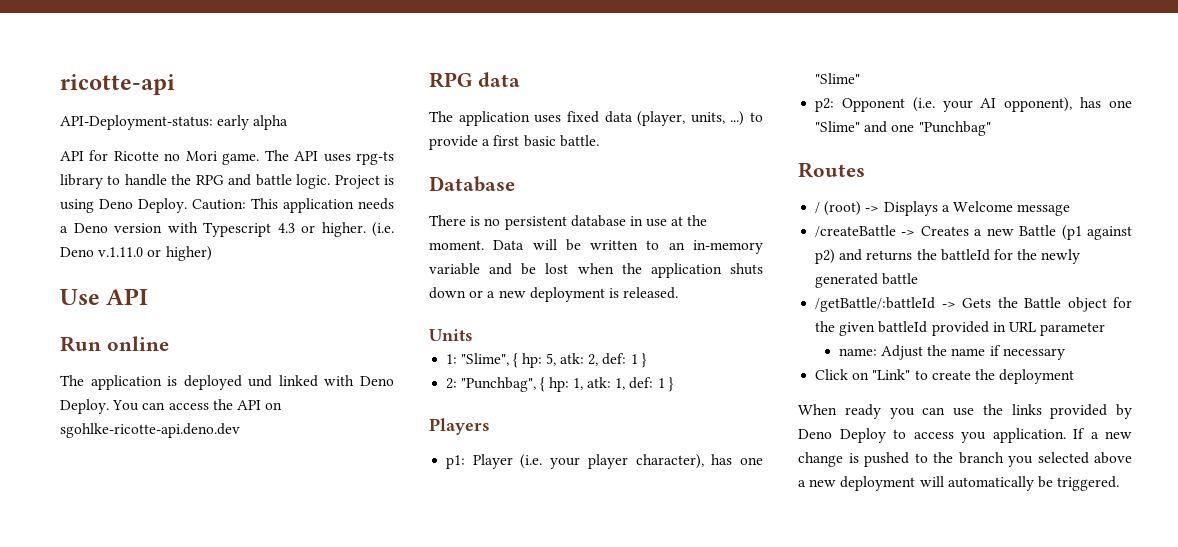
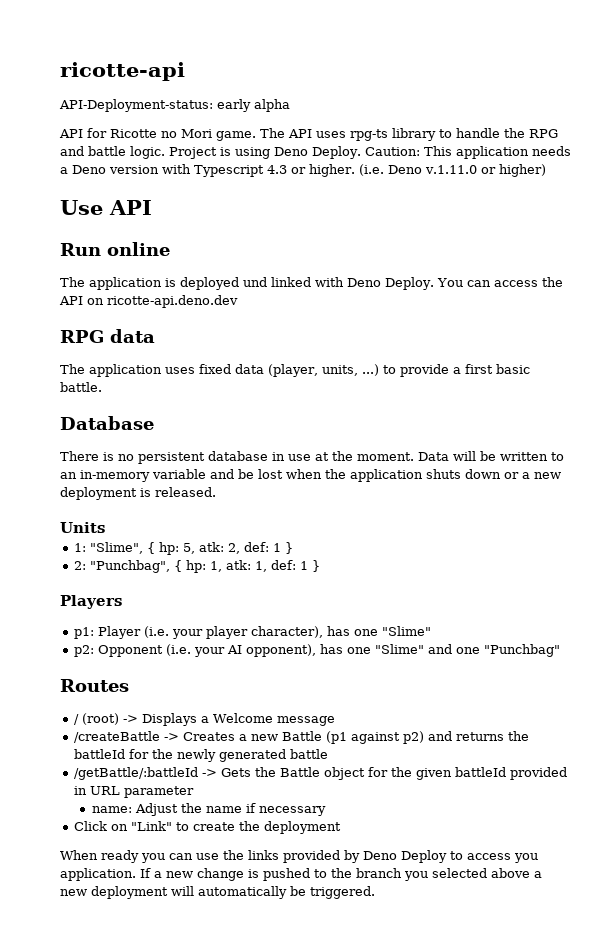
[60,423,240,438] sgohlke-ricotte-api.deno.dev -> [107,295,238,308] ricotte-api.deno.dev

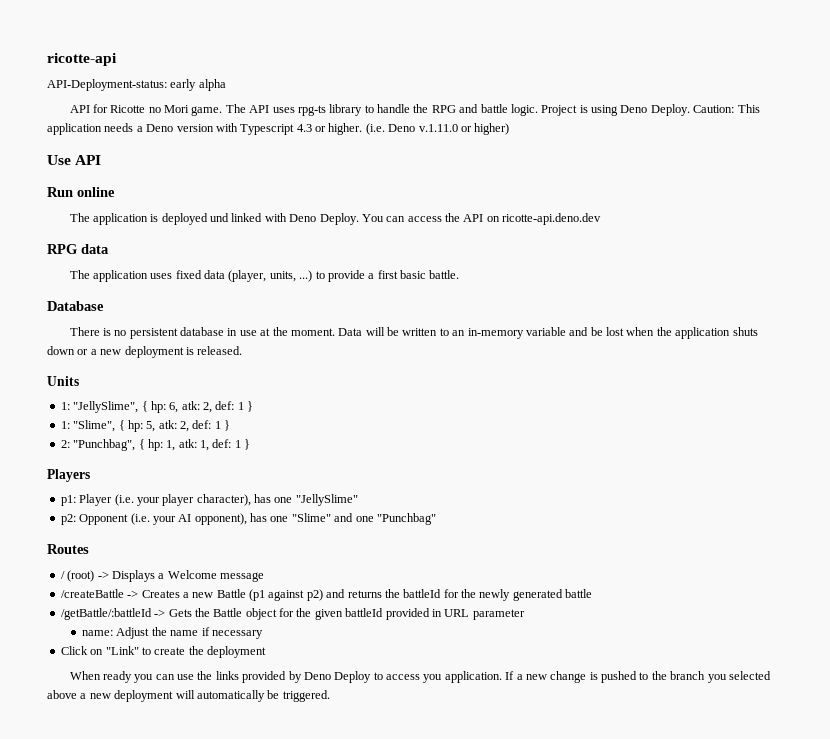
(105, 527) none -> [60,401,254,413] // 1: "JellySlime", { hp: 6, atk: 2, def: 1 }
[382,626,432,636] "Slime" -> [295,494,358,506] "JellySlime"

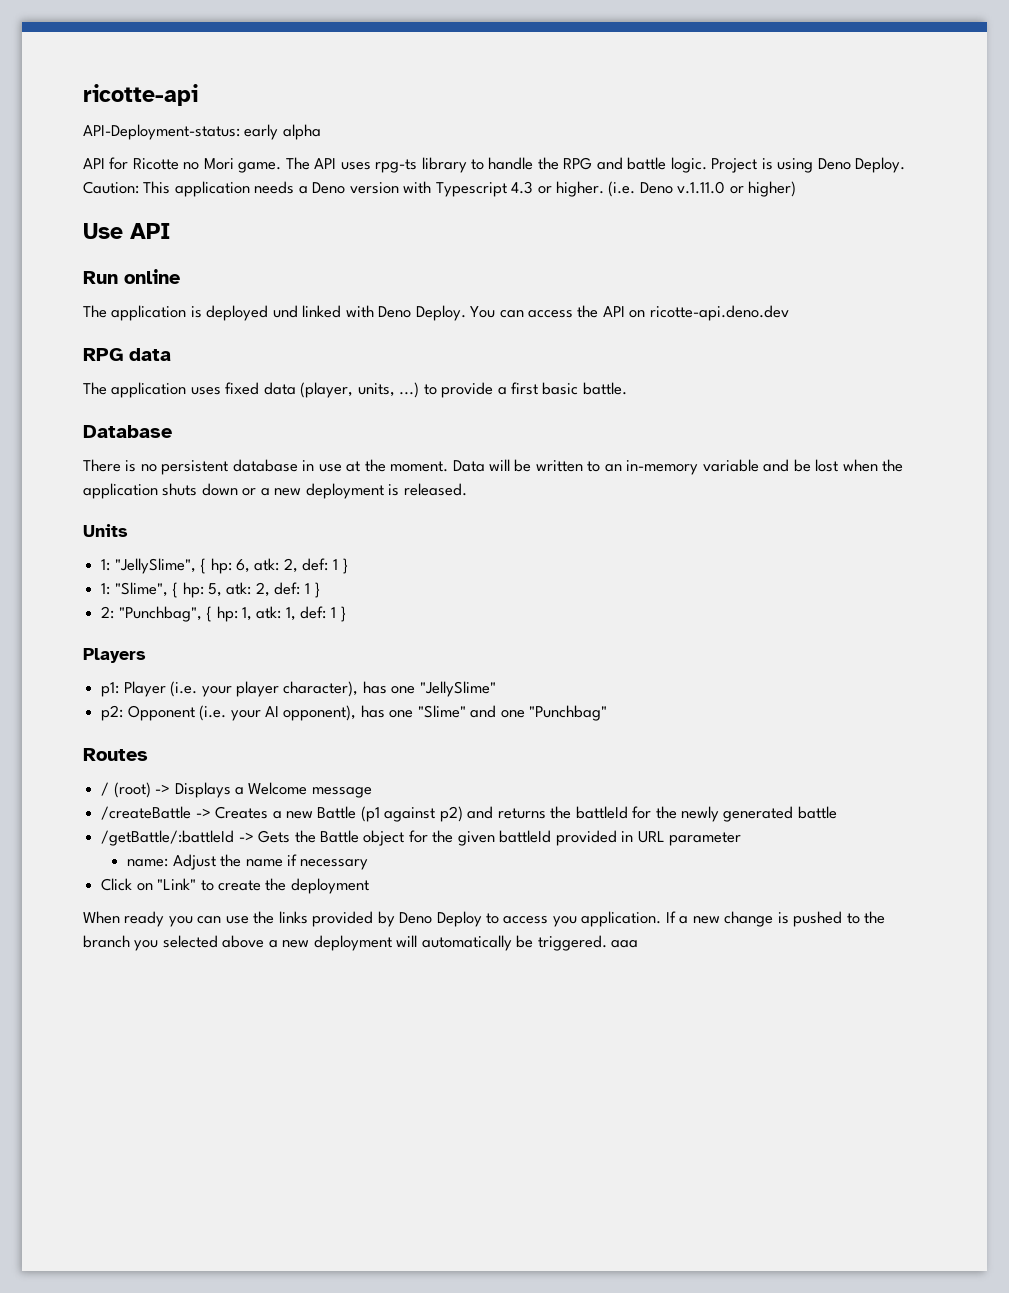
(330, 696) none -> [611,940,639,948] aaa

